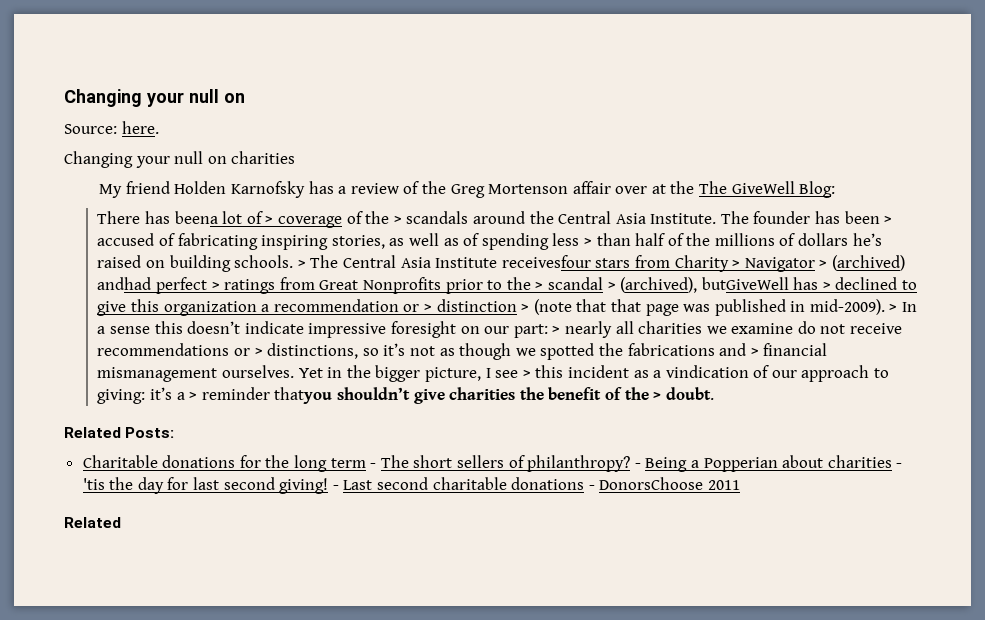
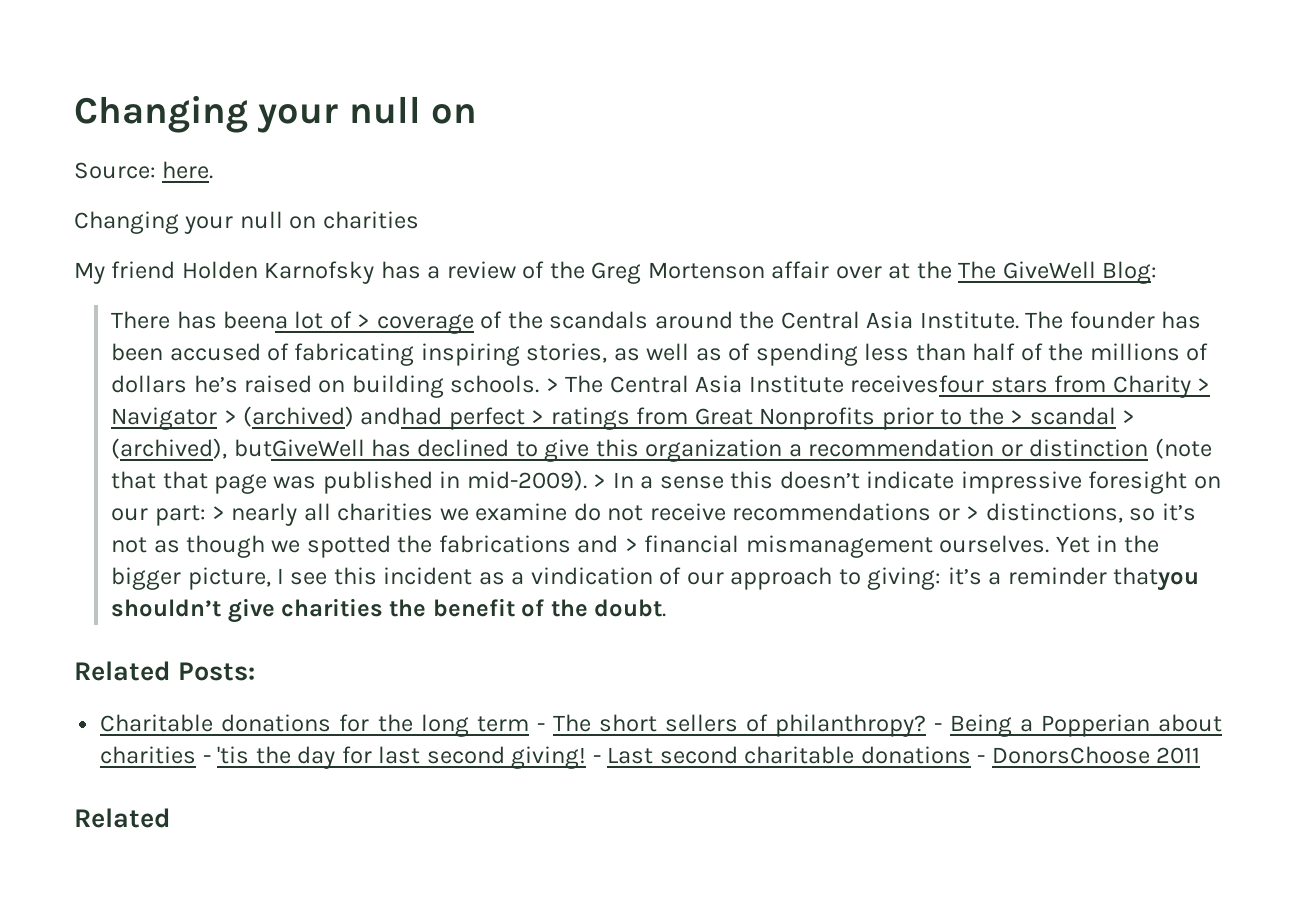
[393,216,402,224] > -> (543, 320) none
[884,216,893,224] > -> (164, 352) none
[583,238,592,246] > -> (910, 352) none
[822,282,831,290] > -> (411, 448) none
[423,299,530,312] > distinction > -> [1029,439,1149,457] distinction
[522,370,531,378] > -> (328, 578) none
[189,392,198,400] > -> (1002, 578) none
[653,392,662,400] > -> (588, 608) none

